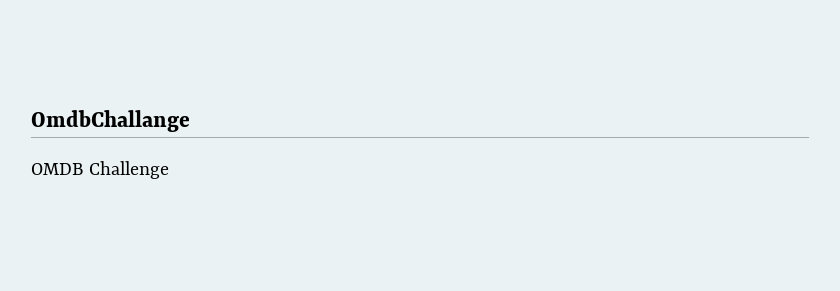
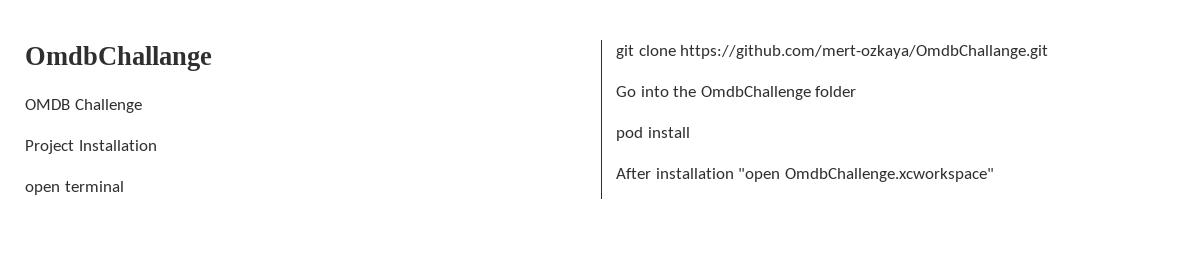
(169, 170) none -> [25,140,157,154] [25,181,124,195] [616,45,1049,59] [616,86,857,100] [616,127,690,141] [616,168,994,182] // Project Installation // open terminal // git clone https://github.com/mert-ozkaya/OmdbChallange.git // Go into the OmdbChallenge folder // pod install // After installation "open OmdbChallenge.xcworkspace"

